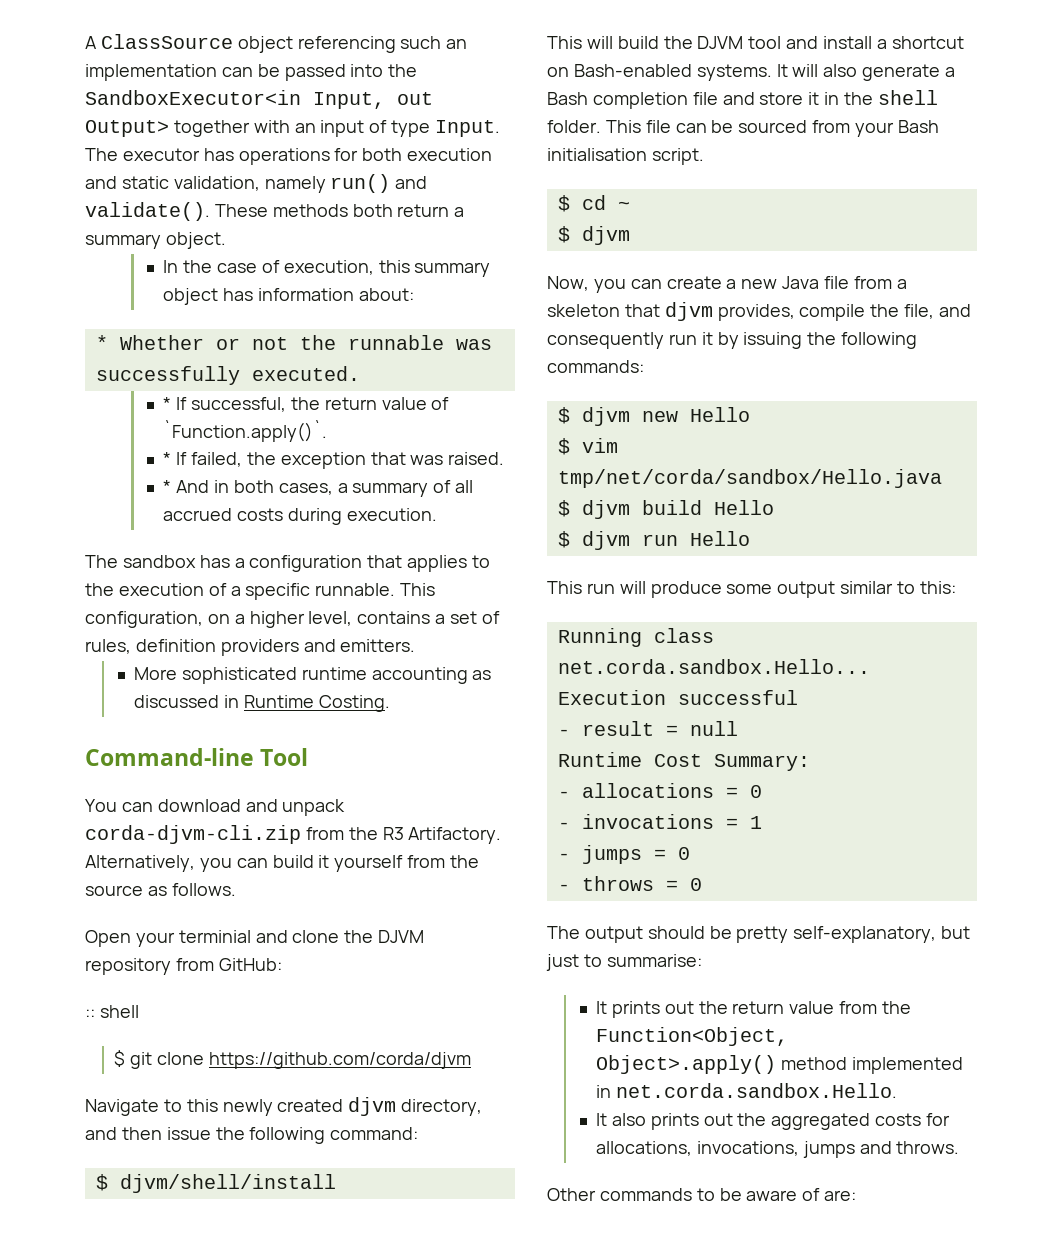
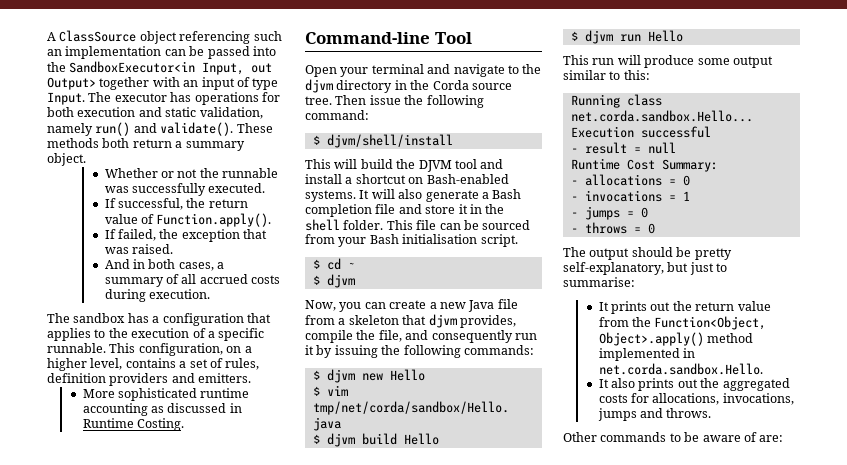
[163,260,491,277] [163,288,414,305] [95,335,108,350] In the case of execution, this summary object has information about: // * -> (86, 159) none
[163,397,172,410] * -> (266, 188) none
[163,420,328,442] [163,452,172,465] `Function.apply()`. // * -> [156,213,272,227] Function.apply(). //
[163,480,172,493] * -> (174, 249) none
[85,799,346,816] [85,825,502,844] [85,855,480,872] [85,883,236,896] [85,930,425,947] [85,958,282,975] [85,1005,139,1018] [114,1050,471,1069] [85,1097,483,1116] [85,1127,162,1140] You can download and unpack corda-djvm-cli.zip from the R3 Artifactory. Alternatively, you can build it yourself from the source as follows. // Open your terminial and clone the DJVM repository from GitHub: // :: shell // $ git clone https://github.com/corda/djvm // Navigate to this newly created djvm directory, and then -> [305,64,542,77] [305,79,512,93] [305,95,367,105] Open your terminal and navigate to the djvm directory in the Corda source tree. Then

